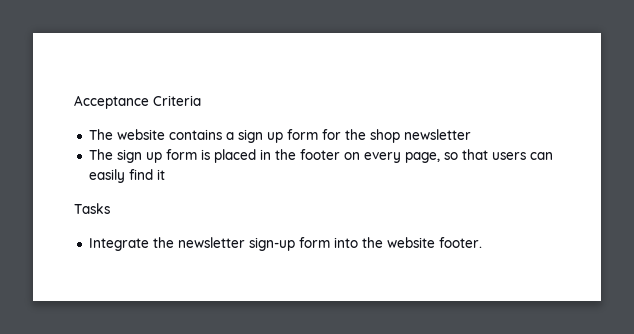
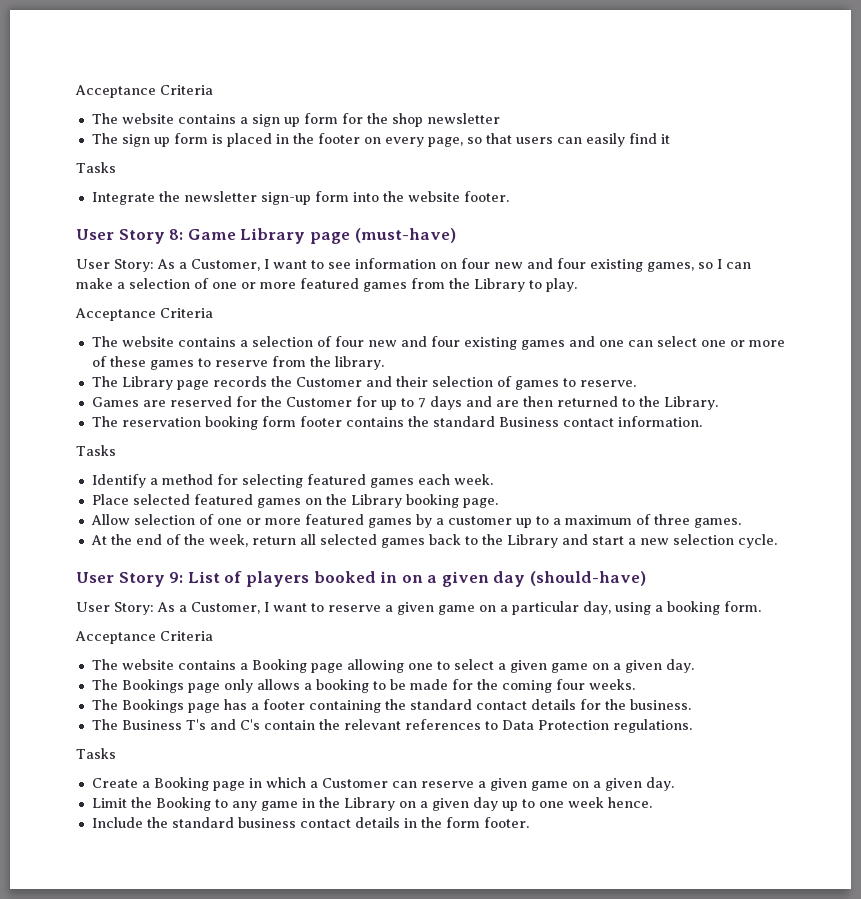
(482, 242) none -> [76,228,456,244] [76,258,751,272] [76,278,577,292] [75,308,213,321] [91,336,785,350] [91,356,384,370] [91,376,636,390] [91,396,718,410] [91,416,702,430] [76,445,116,456] [91,474,493,488] [91,494,498,508] [90,514,741,528] [90,534,777,548] [76,571,647,587] [76,601,761,615] [75,631,213,644] [91,659,694,673] [91,679,635,693] [91,699,691,713] [91,719,692,733] [76,748,116,759] [91,777,674,791] [91,797,652,811] [91,817,529,828] // User Story 8: Game Library page (must-have) // User Story: As a Customer, I want to see information on four new and four existing games, so I can make a selection of one or more featured games from the Library to play. // Acceptance Criteria // The website contains a selection of four new and four existing games and one can select one or more of these games to reserve from the library. // The Library page records the Customer and their selection of games to reserve. // Games are reserved for the Customer for up to 7 days and are then returned to the Library. // The reservation booking form footer contains the standard Business contact information. // Tasks // Identify a method for selecting featured games each week. // Place selected featured games on the Library booking page. // Allow selection of one or more featured games by a customer up to a maximum of three games. // At the end of the week, return all selected games back to the Library and start a new selection cycle. // User Story 9: List of players booked in on a given day (should-have) // User Story: As a Customer, I want to reserve a given game on a particular day, using a booking form. // Acceptance Criteria // The website contains a Booking page allowing one to select a given game on a given day. // The Bookings page only allows a booking to be made for the coming four weeks. // The Bookings page has a footer containing the standard contact details for the business. // The Business T's and C's contain the relevant references to Data Protection regulations. // Tasks // Create a Booking page in which a Customer can reserve a given game on a given day. // Limit the Booking to any game in the Library on a given day up to one week hence. // Include the standard business contact details in the form footer.

